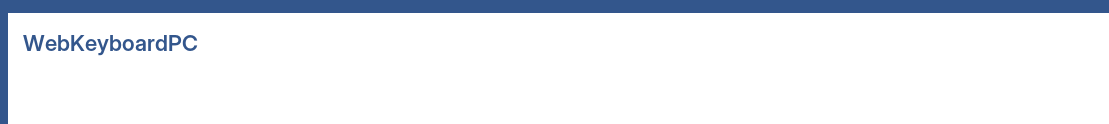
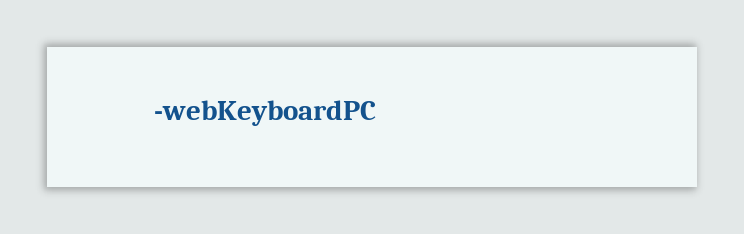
[23,35,198,56] WebKeyboardPC -> [154,100,376,126] -webKeyboardPC

